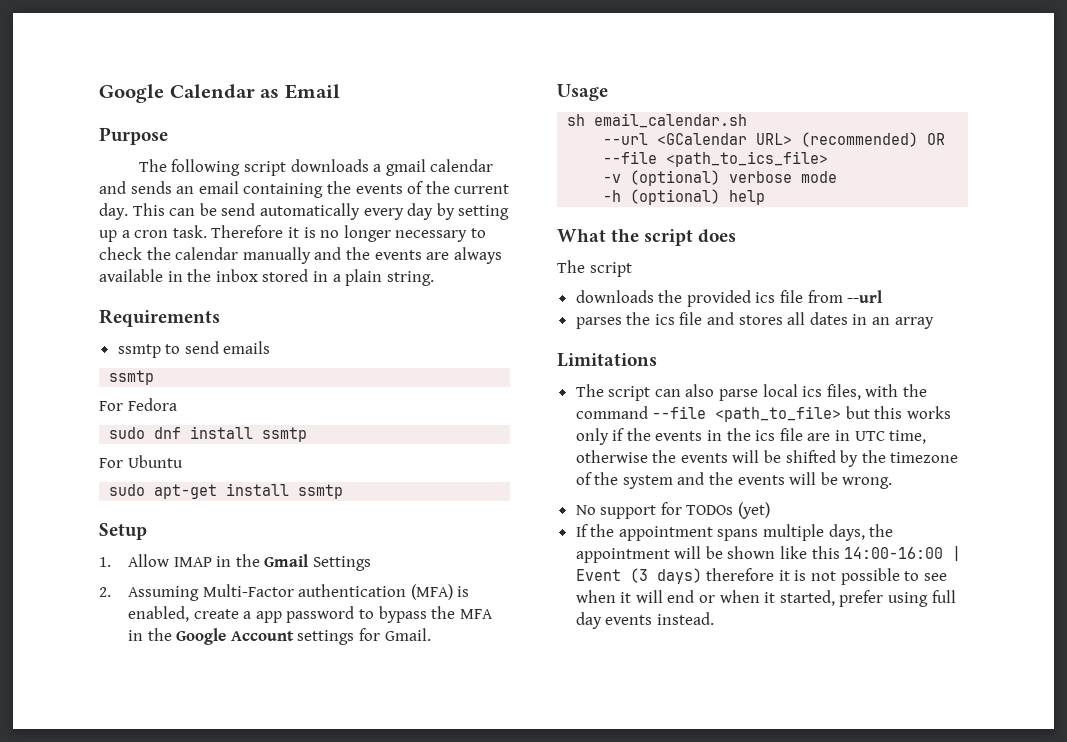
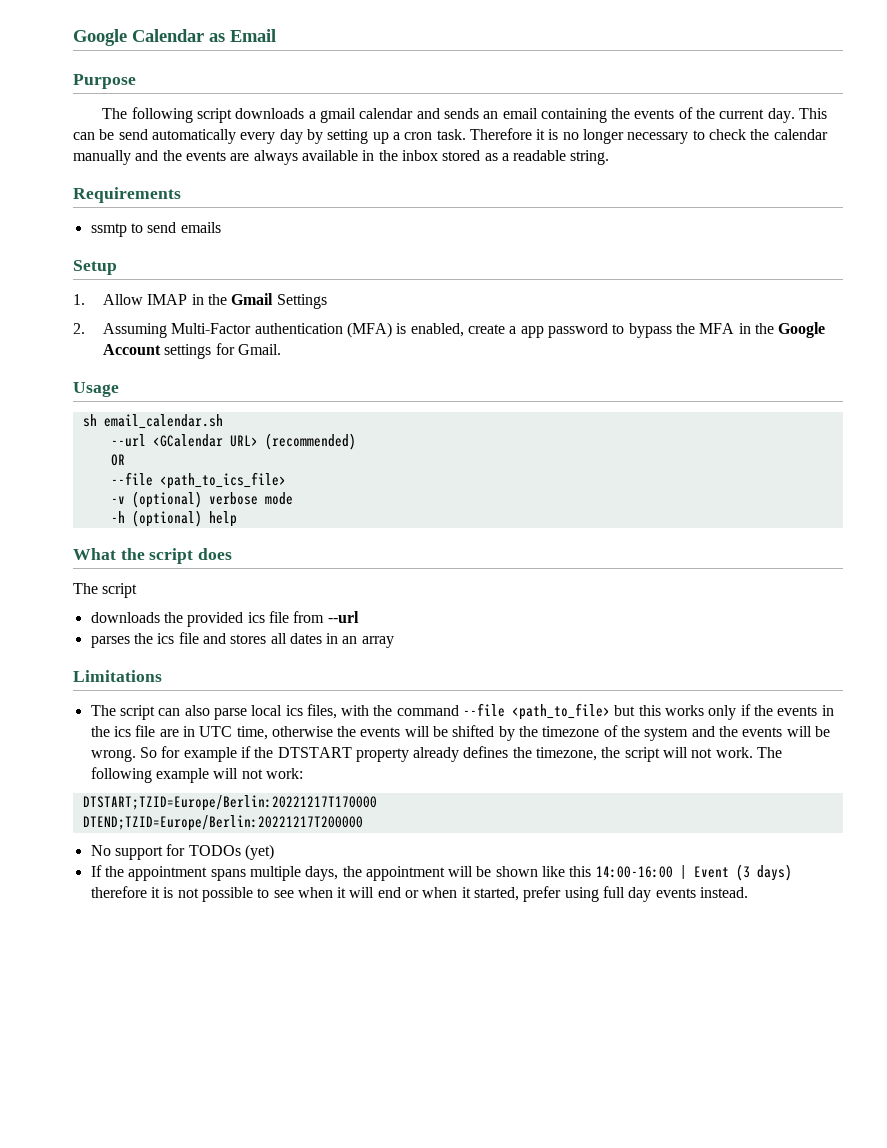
[312,269,383,286] in a plain -> [484,150,567,161] as a readable
[109,370,155,385] [99,398,177,411] [109,426,308,442] [99,455,183,468] [109,483,344,499] // ssmtp // For Fedora // sudo dnf install ssmtp // For Ubuntu // sudo apt-get install ssmtp -> (221, 227) none
(919, 139) none -> (356, 441) //
(893, 483) none -> [139,746,783,762] [90,767,303,783] [82,795,377,811] [82,815,363,831] So for example if the DTSTART property already defines the timezone, the script will not work. The following example will not work: // DTSTART;TZID=Europe/Berlin:20221217T170000 // DTEND;TZID=Europe/Berlin:20221217T200000

